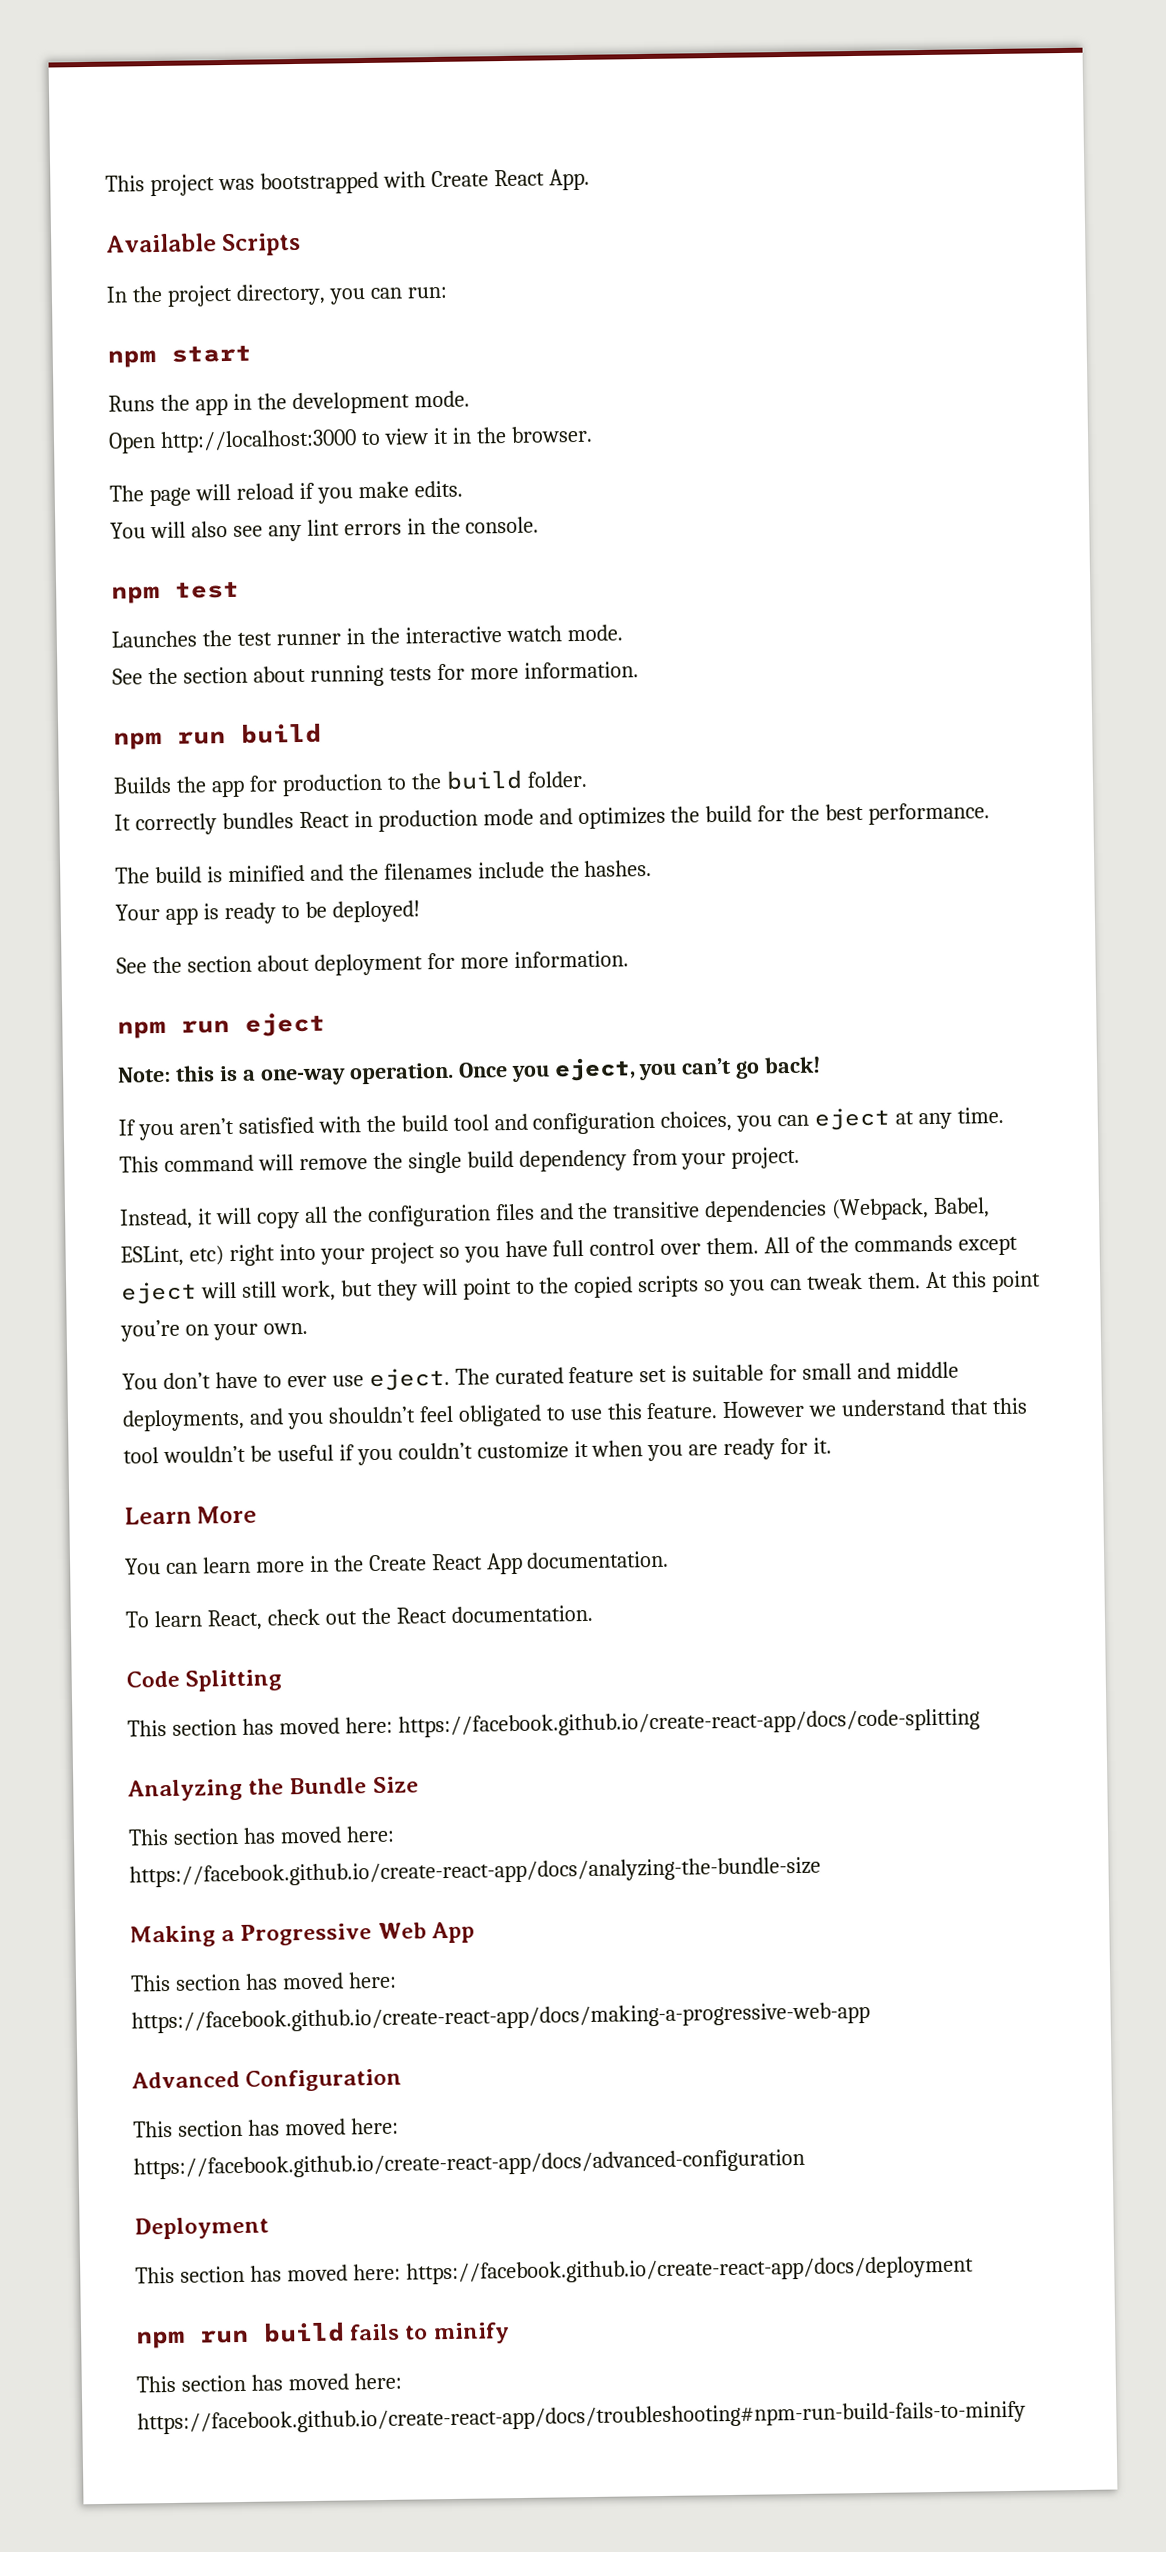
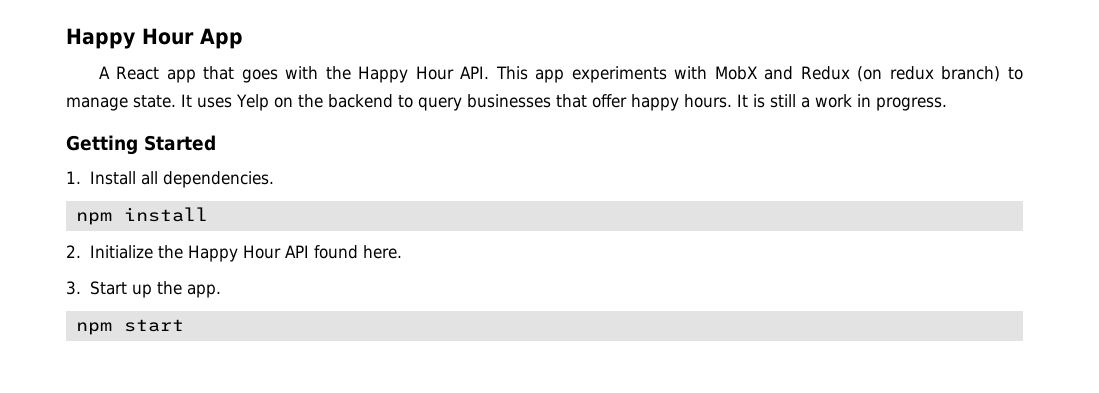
[105,168,590,197] [106,232,302,257] [106,283,447,307] [107,345,252,368] [108,390,470,416] [108,425,593,454] [109,480,463,507] [110,516,540,542] [111,581,240,604] [111,624,623,648] [112,661,639,687] [113,723,322,750] [113,769,588,798] [114,802,991,836] [115,859,653,884] [115,900,420,925] [116,950,629,976] [117,1012,326,1039] [117,1056,822,1086] [118,1106,1005,1141] [119,1146,801,1174] [120,1197,991,1230] [120,1234,1018,1267] [121,1270,1041,1305] [120,1319,308,1342] [122,1361,960,1392] [122,1397,1029,1432] [123,1437,833,1466] [124,1505,258,1525] [124,1550,670,1575] [125,1604,593,1631] [126,1669,283,1692] [127,1708,980,1738] [127,1776,419,1802] [128,1825,395,1846] [129,1856,821,1888] [130,1921,475,1948] [130,1971,397,1992] [131,2001,870,2034] [131,2068,403,2092] [133,2117,399,2138] [133,2148,805,2180] [134,2216,269,2240] [135,2255,974,2285] [136,2322,510,2349] [136,2372,402,2393] [137,2400,1026,2435] This project was bootstrapped with Create React App. // Available Scripts // In the project directory, you can run: // npm start // Runs the app in the development mode. // Open http://localhost:3000 to view it in the browser. // The page will reload if you make edits. // You will also see any lint errors in the console. // npm test // Launches the test runner in the interactive watch mode. // See the section about running tests for more information. // npm run build // Builds the app for production to the build folder. // It correctly bundles React in production mode and optimizes the build for the best performance. // The build is minified and the filenames include the hashes. // Your app is ready to be deployed! // See the section about deployment for more information. // npm run eject // Note: this is a one-way operation. Once you eject, you can’t go back! // If you aren’t satisfied with the build tool and configuration choices, you can eject at any time. This command will remove the single build dependency from your project. // Instead, it will copy all the configuration files and the transitive dependencies (Webpack, Babel, ESLint, etc) right into your project so you have full control over them. All of the commands except eject will still work, but they will point to the copied scripts so you can tweak them. At this point you’re on your own. // You don’t have to ever use eject. The curated feature set is suitable for small and middle deployments, and you shouldn’t feel obligated to use this feature. However we understand that this tool wouldn’t be useful if you couldn’t customize it when you are ready for it. // Learn More // You can learn more in the Create React App documentation. // To learn React, check out the React documentation. // Code Splitting // This section has moved here: https://facebook.github.io/create-react-app/docs/code-splitting // Analyzing the Bundle Size // This section has moved here: https://facebook.github.io/create-react-app/docs/analyzing-the-bundle-size // Making a Progressive Web App // This section has moved here: https://facebook.github.io/create-react-app/docs/making-a-progressive-web-app // Advanced Configuration // This section has moved here: https://facebook.github.io/create-react-app/docs/advanced-configuration // Deployment // This section has moved here: https://facebook.github.io/create-react-app/docs/deployment // npm run build fails to minify // This section has moved here: https://facebook.github.io/create-react-app/docs/troubleshooting#npm-run-build-fails-to-minify -> [66,28,243,49] [98,66,1023,83] [66,94,947,111] [66,135,216,155] [66,171,275,188] [75,207,208,225] [66,245,403,262] [66,281,222,298] [75,319,184,335] Happy Hour App // A React app that goes with the Happy Hour API. This app experiments with MobX and Redux (on redux branch) to manage state. It uses Yelp on the backend to query businesses that offer happy hours. It is still a work in progress. // Getting Started // 1. Install all dependencies. // npm install // 2. Initialize the Happy Hour API found here. // 3. Start up the app. // npm start

